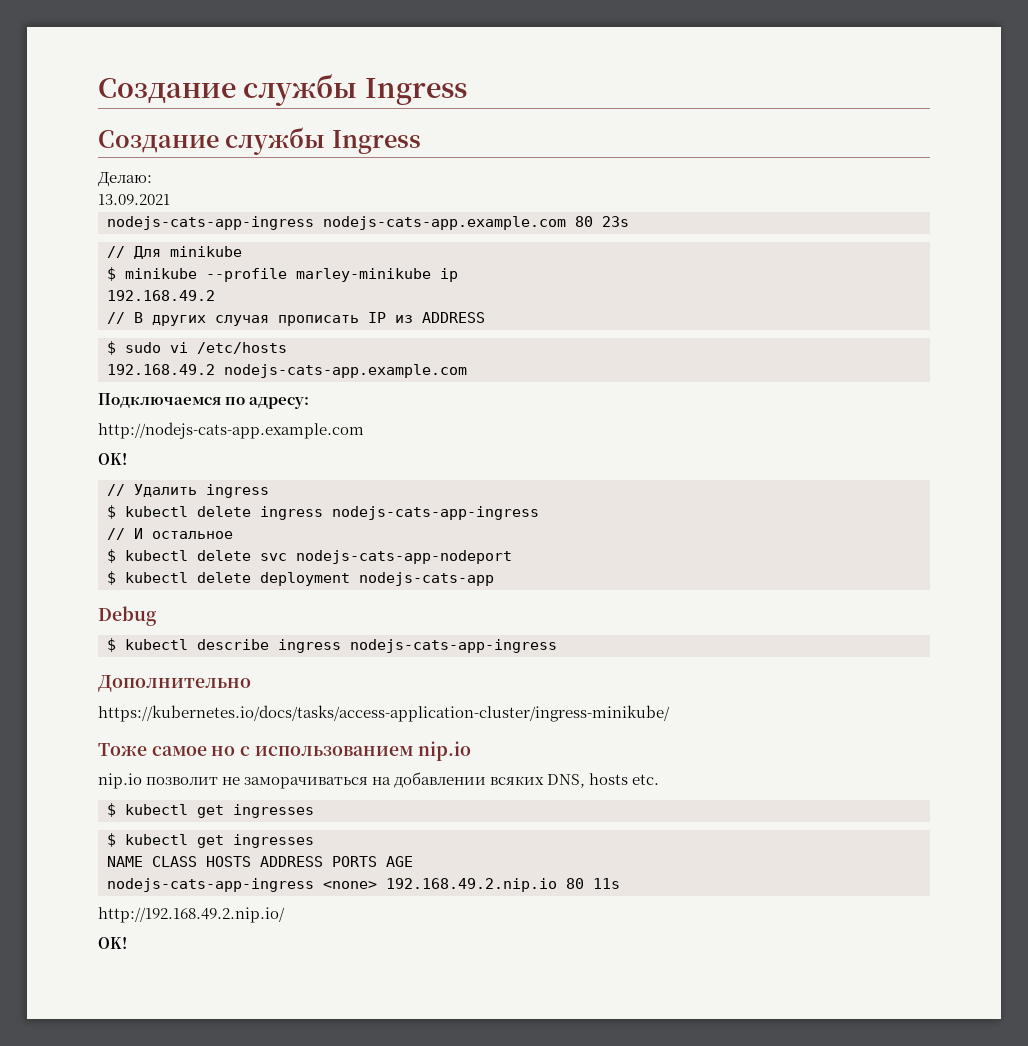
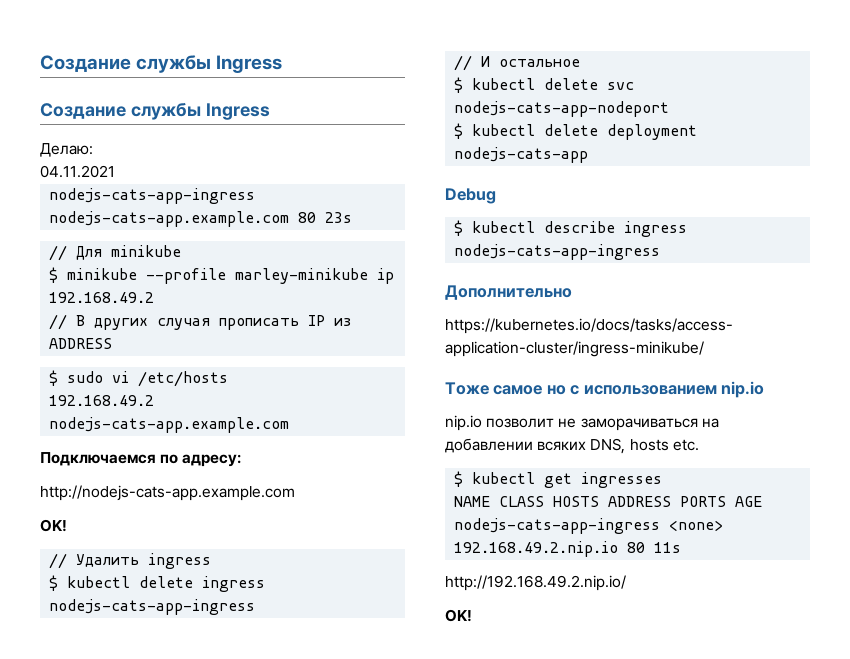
[98,194,170,205] 13.09.2021 -> [40,165,115,178] 04.11.2021
[107,833,314,848] // $ kubectl get ingresses -> (663, 480) none

